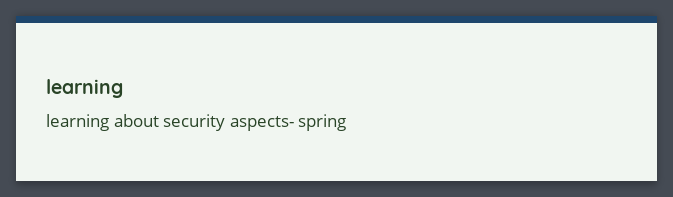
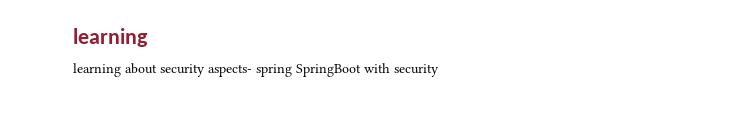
(347, 122) none -> [296,63,439,77] SpringBoot with security

